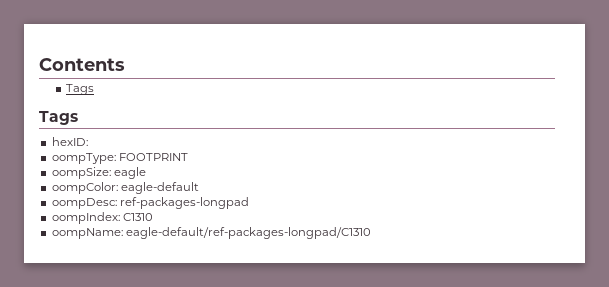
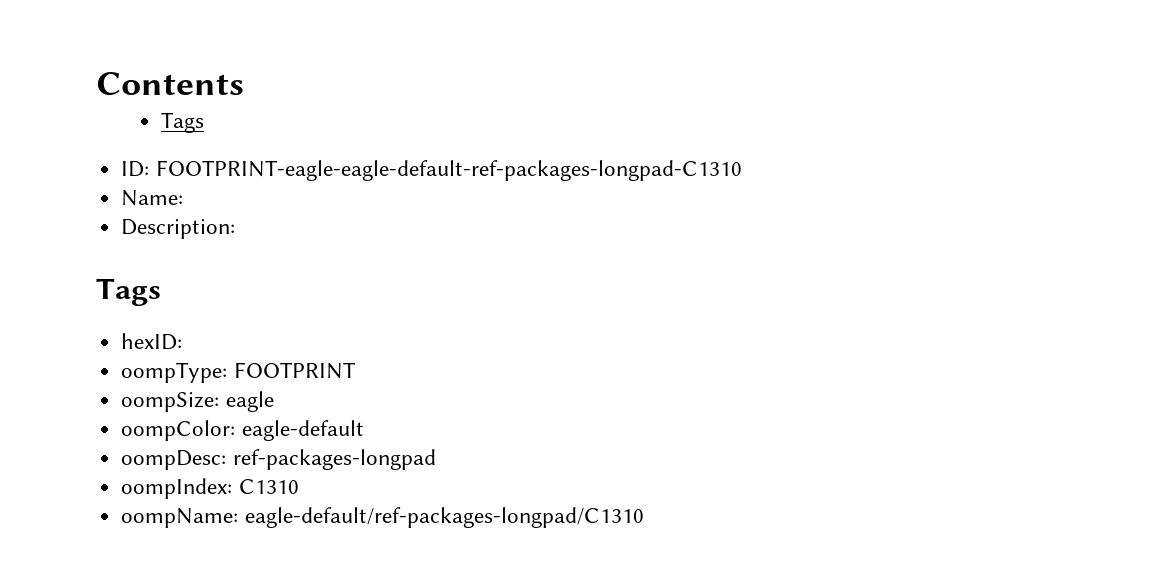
(95, 89) none -> [121,160,742,181] [121,190,184,206] [121,219,236,239] // ID: FOOTPRINT-eagle-eagle-default-ref-packages-longpad-C1310 // Name: // Description:

